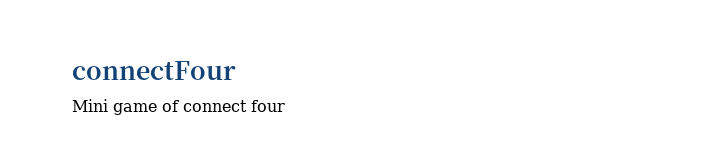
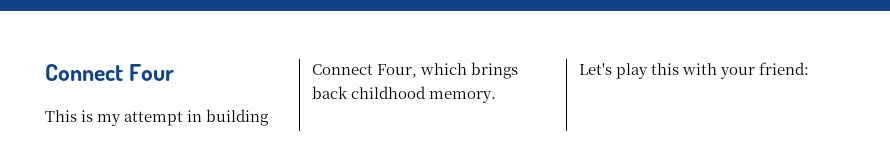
[72,61,236,80] [72,99,285,115] connectFour // Mini game of connect four -> [45,64,175,81] [45,109,270,126] [312,62,519,79] [312,86,497,103] [579,62,810,79] Connect Four // This is my attempt in building Connect Four, which brings back childhood memory. // Let's play this with your friend:

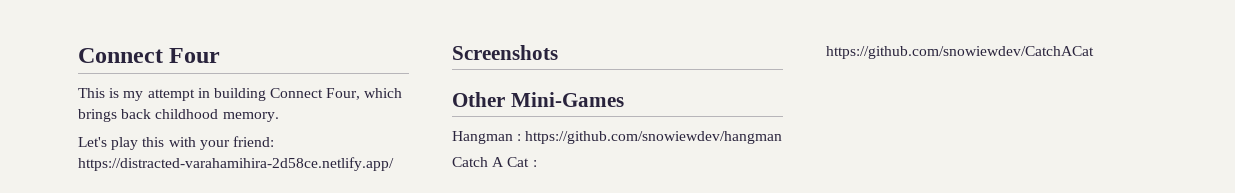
(810, 68) none -> [78,157,394,171] [452,45,558,60] [452,92,624,107] [452,131,783,144] [452,157,537,167] [826,46,1094,59] https://distracted-varahamihira-2d58ce.netlify.app/ // Screenshots // Other Mini-Games // Hangman : https://github.com/snowiewdev/hangman // Catch A Cat : https://github.com/snowiewdev/CatchACat

